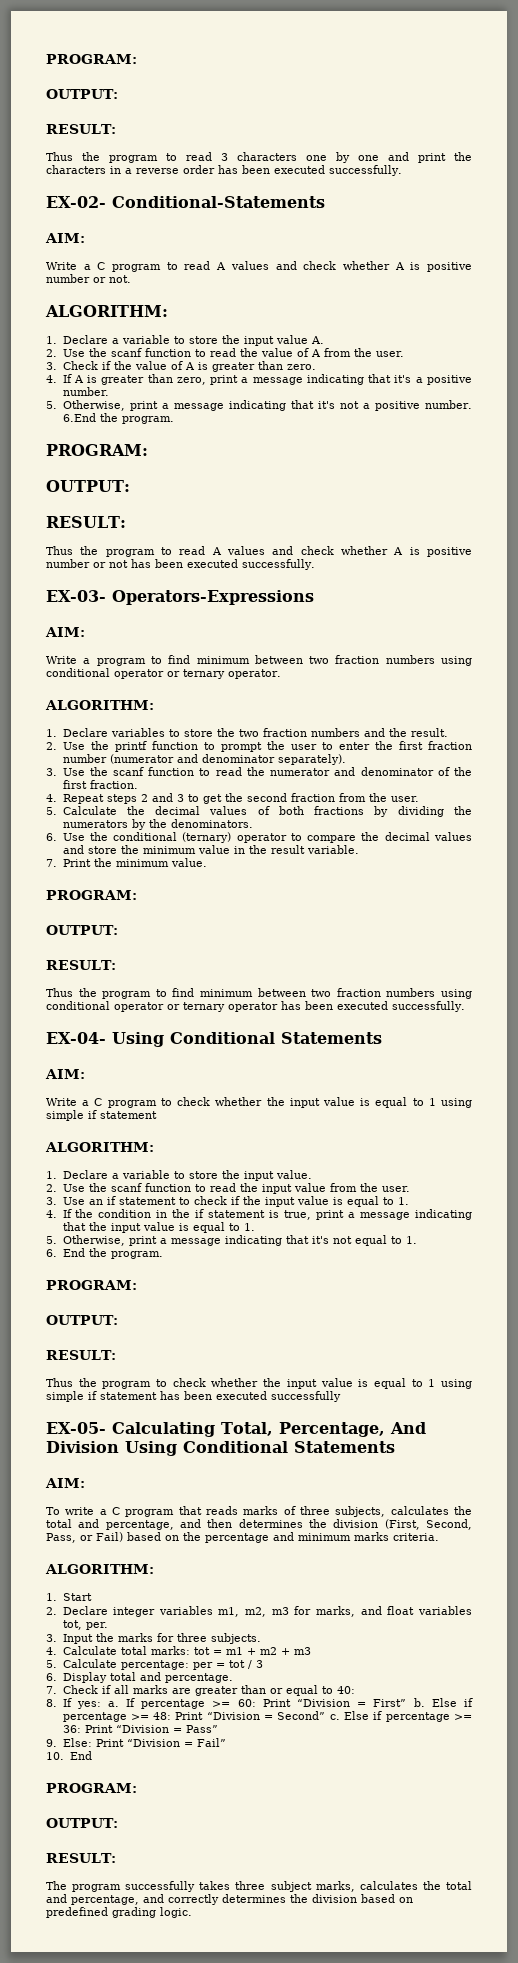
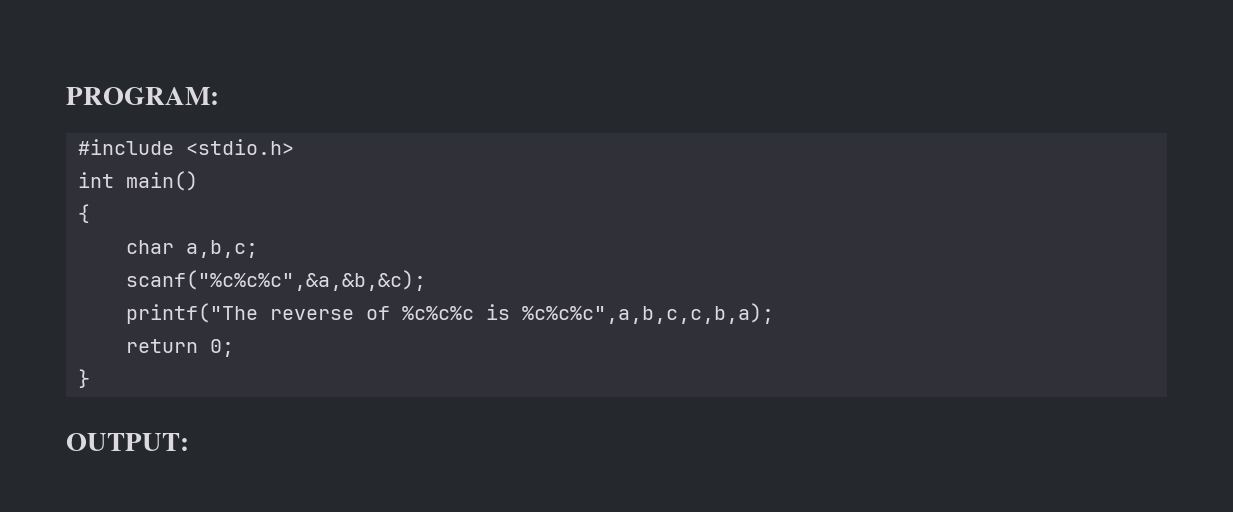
[46,54,137,64] [46,89,118,99] [46,124,116,134] [46,152,472,163] [46,165,402,176] [46,196,325,208] [45,233,85,243] [46,261,472,272] [46,274,131,283] [45,305,168,317] [46,335,324,346] [46,348,405,357] [46,361,316,372] [46,374,473,385] [62,387,110,396] [46,400,473,411] [62,413,174,424] [46,444,148,456] [46,480,130,492] [46,516,126,528] [46,546,472,557] [46,559,315,570] [46,590,314,605] [45,627,85,637] [46,655,473,666] [46,668,281,679] [45,700,154,710] [46,728,448,737] [46,741,473,752] [62,754,346,765] [46,767,473,776] [62,780,138,789] [46,793,420,804] [46,806,472,817] [62,819,253,830] [46,832,472,843] [62,845,359,854] [46,858,207,867] [46,890,137,900] [46,925,118,935] [46,960,116,970] [46,988,473,999] [46,1001,465,1012] [46,1032,382,1047] [45,1069,85,1079] [46,1097,473,1108] [46,1110,157,1121] [45,1142,154,1152] [46,1170,312,1181] [46,1183,411,1194] [46,1196,409,1207] [46,1209,472,1220] [62,1222,255,1233] [46,1235,417,1246] [46,1248,163,1259] [46,1280,137,1290] [46,1315,118,1325] [46,1350,116,1360] [46,1378,472,1389] [46,1391,341,1402] [46,1422,426,1437] [46,1441,395,1456] [45,1478,85,1488] [46,1506,472,1517] [46,1519,472,1530] [46,1532,439,1543] [45,1564,154,1574] [46,1593,92,1601] [46,1606,472,1617] [62,1620,109,1630] [46,1633,261,1644] [46,1646,311,1655] [46,1659,263,1670] [46,1672,233,1683] [46,1685,355,1696] [46,1698,473,1709] [62,1711,472,1722] [62,1725,218,1733] [46,1738,226,1747] [46,1751,92,1760] [46,1783,137,1793] [46,1818,118,1828] [46,1853,116,1863] [46,1881,472,1892] [46,1894,413,1905] [46,1907,192,1918] PROGRAM: // OUTPUT: // RESULT: // Thus the program to read 3 characters one by one and print the characters in a reverse order has been executed successfully. // EX-02- Conditional-Statements // AIM: // Write a C program to read A values and check whether A is positive number or not. // ALGORITHM: // 1. Declare a variable to store the input value A. // 2. Use the scanf function to read the value of A from the user. // 3. Check if the value of A is greater than zero. // 4. If A is greater than zero, print a message indicating that it's a positive number. // 5. Otherwise, print a message indicating that it's not a positive number. 6.End the program. // PROGRAM: // OUTPUT: // RESULT: // Thus the program to read A values and check whether A is positive number or not has been executed successfully. // EX-03- Operators-Expressions // AIM: // Write a program to find minimum between two fraction numbers using conditional operator or ternary operator. // ALGORITHM: // 1. Declare variables to store the two fraction numbers and the result. // 2. Use the printf function to prompt the user to enter the first fraction number (numerator and denominator separately). // 3. Use the scanf function to read the numerator and denominator of the first fraction. // 4. Repeat steps 2 and 3 to get the second fraction from the user. // 5. Calculate the decimal values of both fractions by dividing the numerators by the denominators. // 6. Use the conditional (ternary) operator to compare the decimal values and store the minimum value in the result variable. // 7. Print the minimum value. // PROGRAM: // OUTPUT: // RESULT: // Thus the program to find minimum between two fraction numbers using conditional operator or ternary operator has been executed successfully. // EX-04- Using Conditional Statements // AIM: // Write a C program to check whether the input value is equal to 1 using simple if statement // ALGORITHM: // 1. Declare a variable to store the input value. // 2. Use the scanf function to read the input value from the user. // 3. Use an if statement to check if the input value is equal to 1. // 4. If the condition in the if statement is true, print a message indicating that the input value is equal to 1. // 5. Otherwise, print a message indicating that it's not equal to 1. // 6. End the program. // PROGRAM: // OUTPUT: // RESULT: // Thus the program to check whether the input value is equal to 1 using simple if statement has been executed successfully // EX-05- Calculating Total, Percentage, And Division Using Conditional Statements // AIM: // To write a C program that reads marks of three subjects, calculates the total and percentage, and then determines the division (First, Second, Pass, or Fail) based on the percentage and minimum marks criteria. // ALGORITHM: // 1. Start // 2. Declare integer variables m1, m2, m3 for marks, and float variables tot, per. // 3. Input the marks for three subjects. // 4. Calculate total marks: tot = m1 + m2 + m3 // 5. Calculate percentage: per = tot / 3 // 6. Display total and percentage. // 7. Check if all marks are greater than or equal to 40: // 8. If yes: a. If percentage >= 60: Print “Division = First” b. Else if percentage >= 48: Print “Division = Second” c. Else if percentage >= 36: Print “Division = Pass” // 9. Else: Print “Division = Fail” // 10. End // PROGRAM: // OUTPUT: // RESULT: // The program successfully takes three subject marks, calculates the total and percentage, and correctly determines the division based on predefined grading logic. -> [66,87,219,105] [78,139,295,155] [78,171,199,191] [78,204,91,223] [126,240,259,258] [126,270,427,291] [126,303,775,324] [126,339,235,357] [78,369,91,388] [66,433,189,451] PROGRAM: // #include <stdio.h> // int main() // { // char a,b,c; // scanf("%c%c%c",&a,&b,&c); // printf("The reverse of %c%c%c is %c%c%c",a,b,c,c,b,a); // return 0; // } // OUTPUT:

